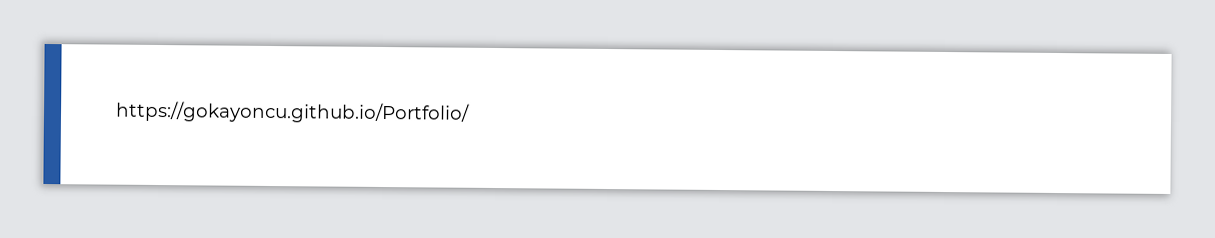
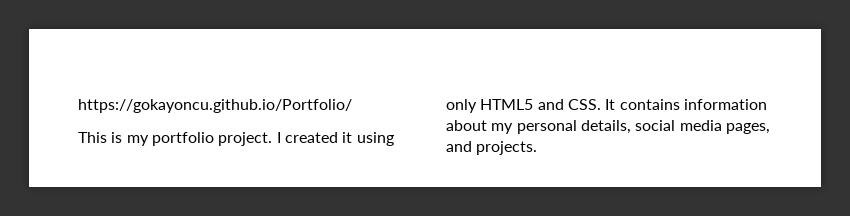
(470, 112) none -> [78,132,394,146] [446,99,767,113] [446,120,770,134] [446,141,538,155] // This is my portfolio project. I created it using only HTML5 and CSS. It contains information about my personal details, social media pages, and projects.

